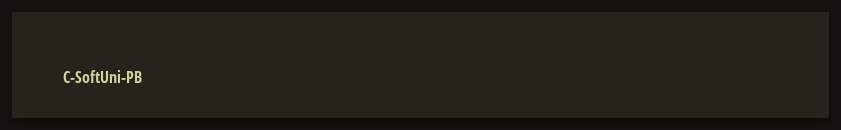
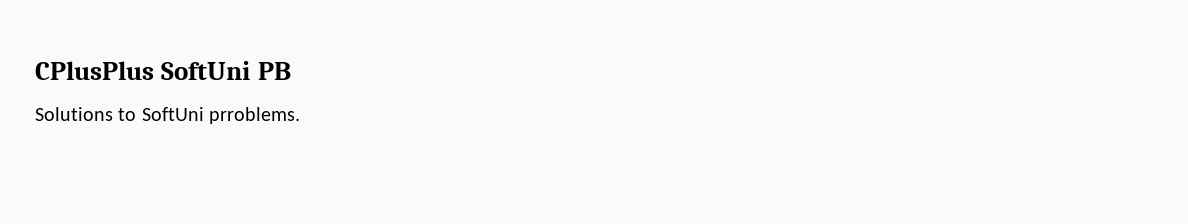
[63,70,142,83] C-SoftUni-PB -> [35,61,291,80] [35,107,301,124] CPlusPlus SoftUni PB // Solutions to SoftUni prroblems.

